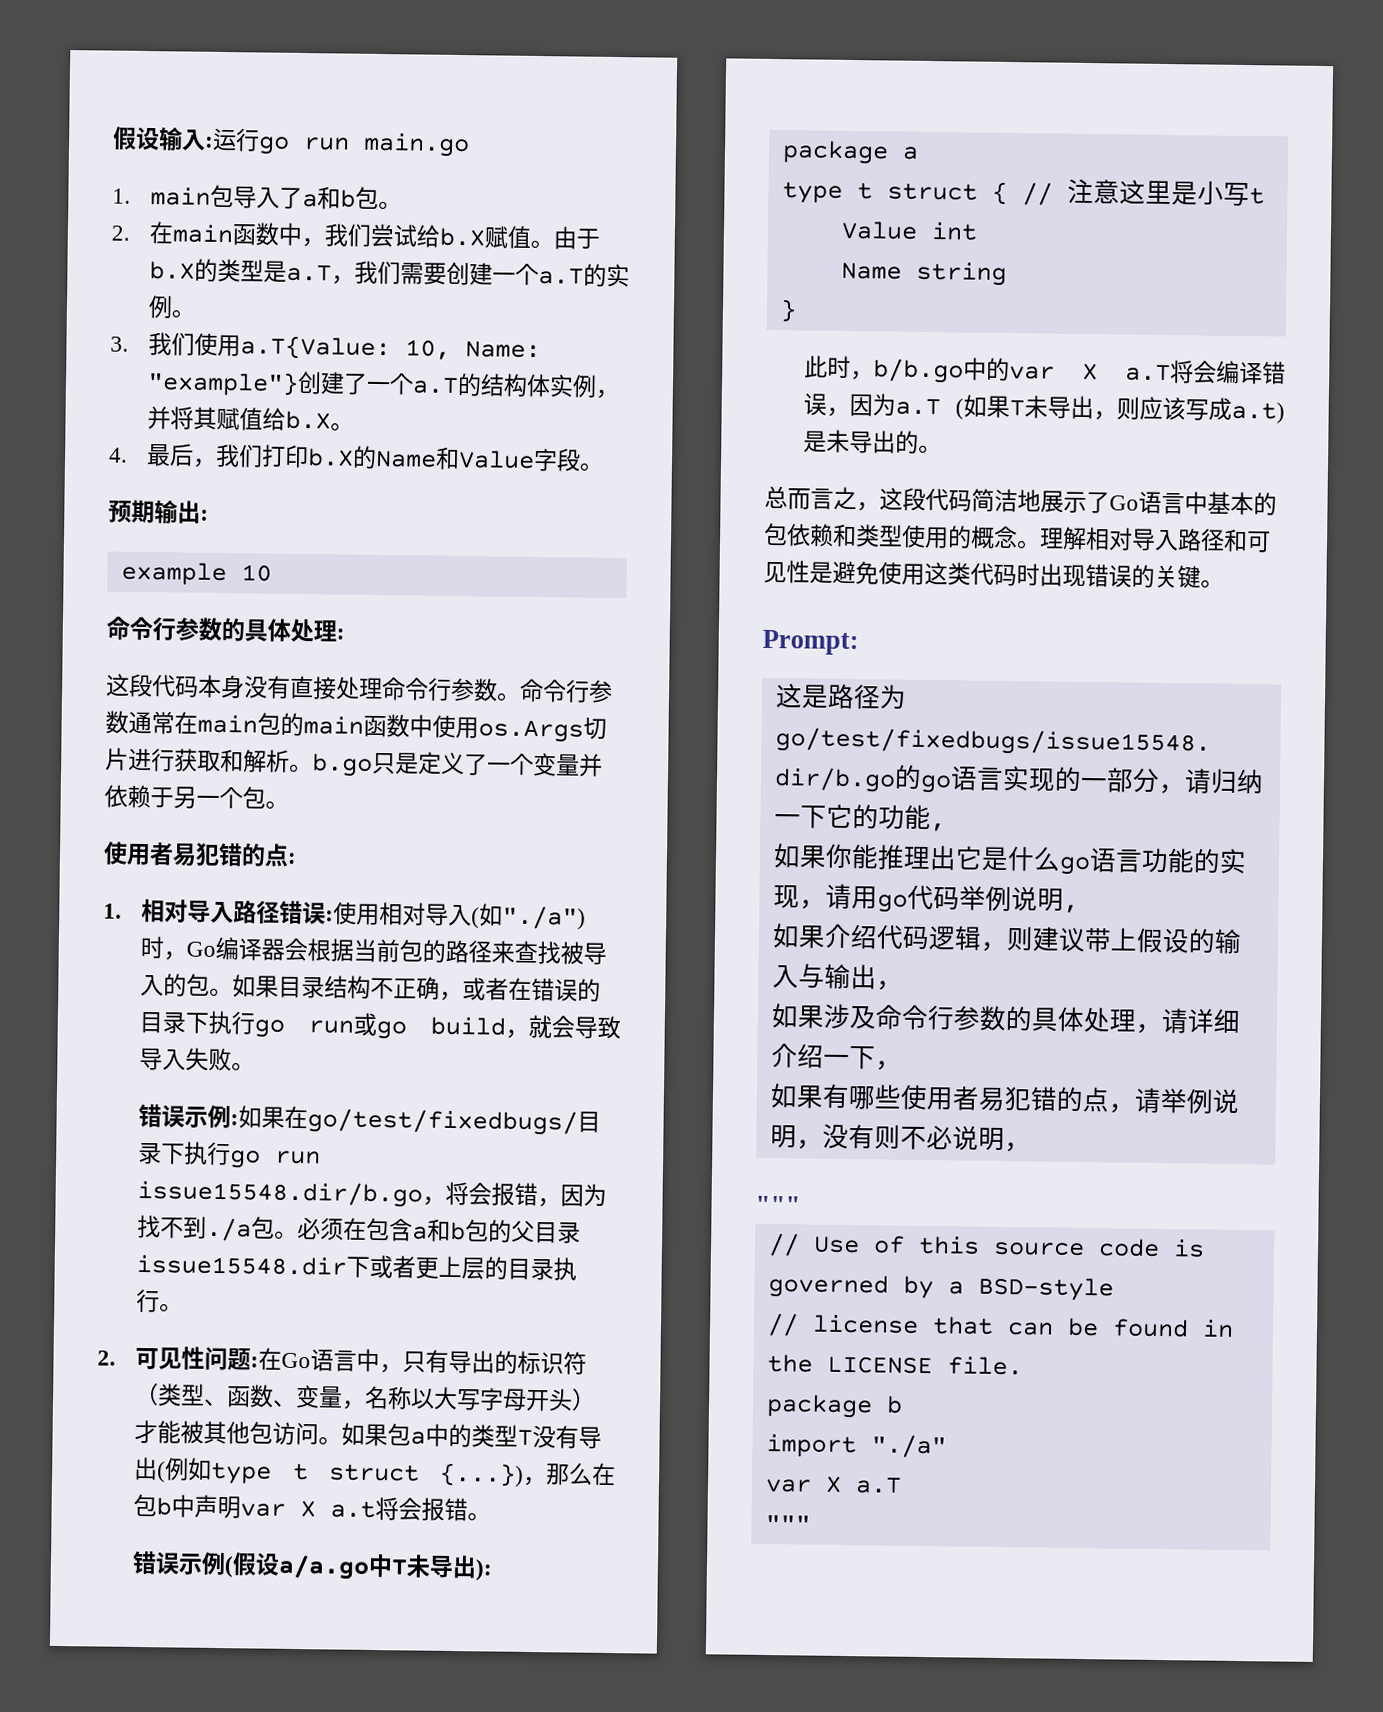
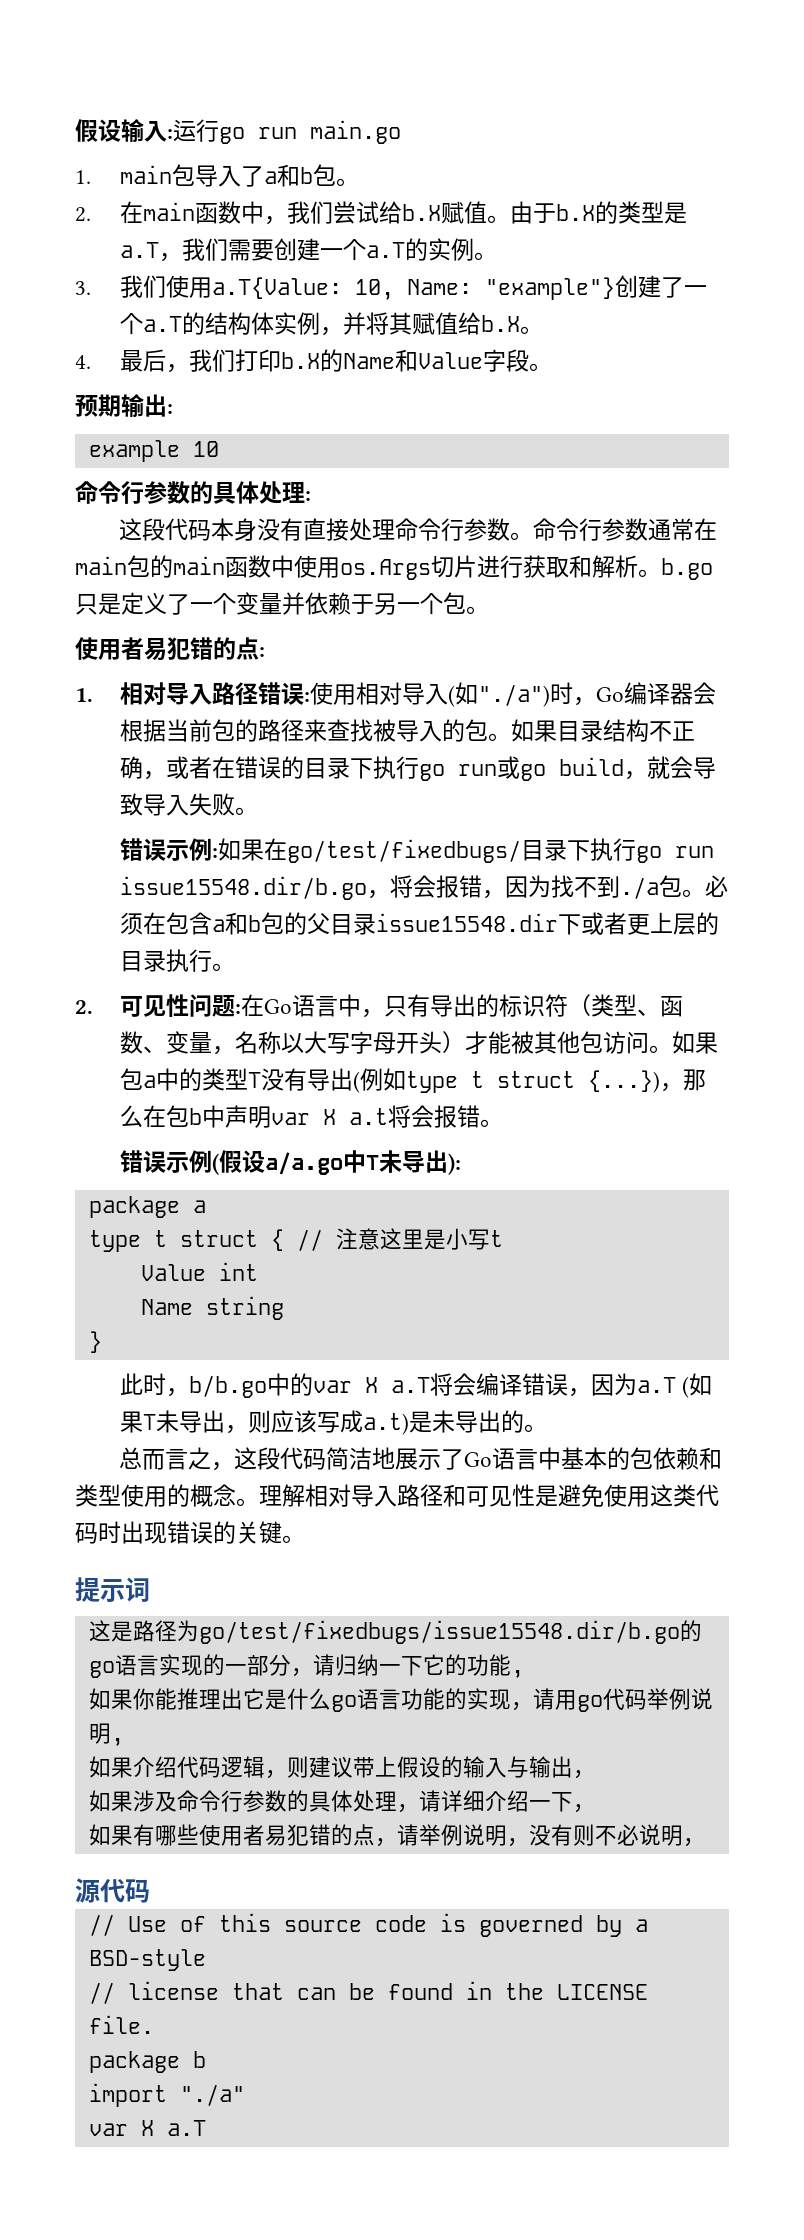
[762,629,859,656] Prompt: -> [75,1577,150,1602] 提示词
[755,1195,801,1215] """ -> [75,1878,150,1903] 源代码
[764,1514,811,1532] // """ -> (206, 2128) none

